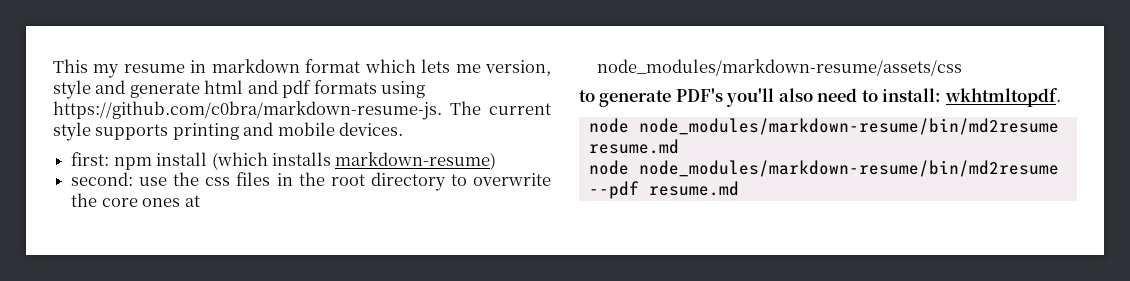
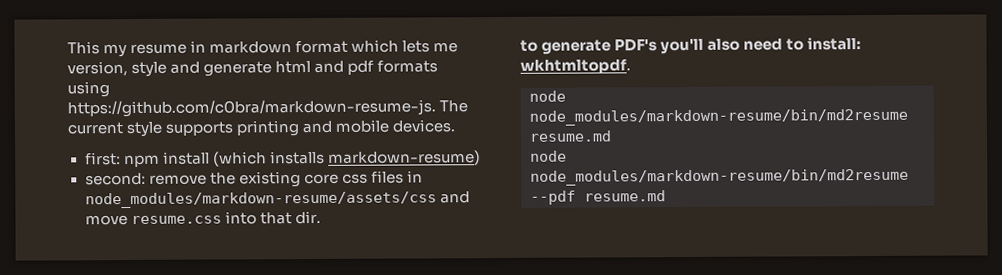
[139,172,551,191] [71,193,200,207] [597,59,963,76] use the css files in the root directory to overwrite the core ones at node_modules/markdown-resume/assets/css -> [148,170,423,188] [84,191,470,209] [84,210,321,226] remove the existing core css files in node_modules/markdown-resume/assets/css and move resume.css into that dir.

